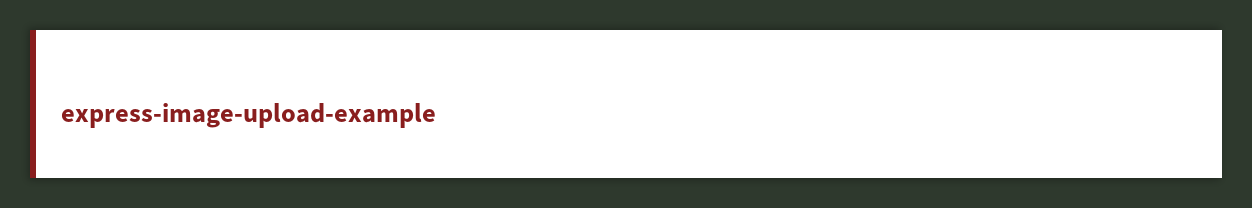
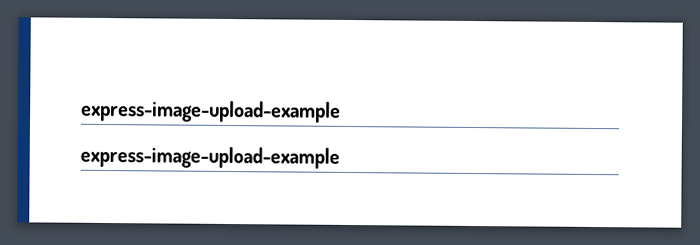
[61,103,436,128] express-image-upload-example -> [81,99,341,123] [80,145,340,169] express-image-upload-example // express-image-upload-example

